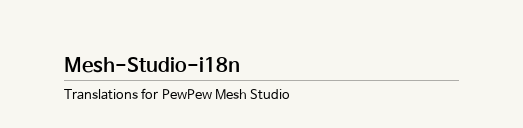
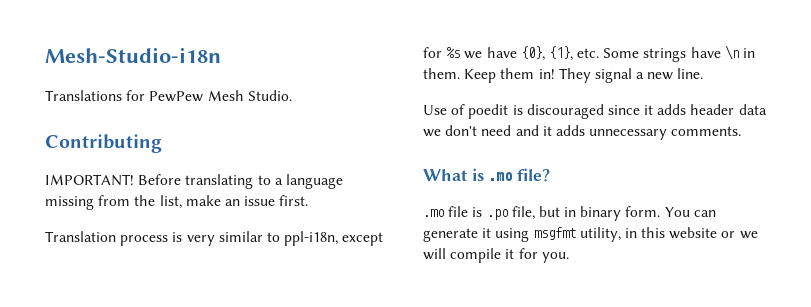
[250,89,291,100] Studio -> [247,90,292,101] [45,134,162,153] [45,174,343,189] [45,195,309,210] [45,231,384,246] [423,45,756,62] [423,68,704,83] [423,104,767,119] [423,125,742,140] [423,168,551,182] [423,206,716,221] [423,227,758,242] [423,248,569,263] Studio. // Contributing // IMPORTANT! Before translating to a language missing from the list, make an issue first. // Translation process is very similar to ppl-i18n, except for %s we have {0}, {1}, etc. Some strings have \n in them. Keep them in! They signal a new line. // Use of poedit is discouraged since it adds header data we don't need and it adds unnecessary comments. // What is .mo file? // .mo file is .po file, but in binary form. You can generate it using msgfmt utility, in this website or we will compile it for you.

